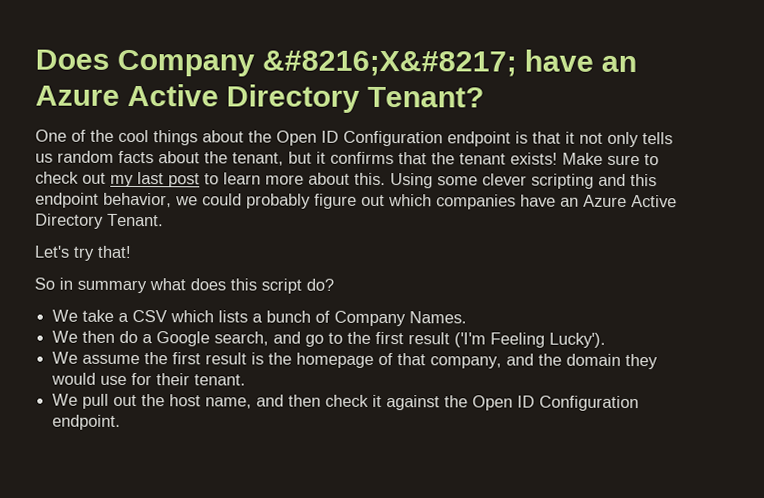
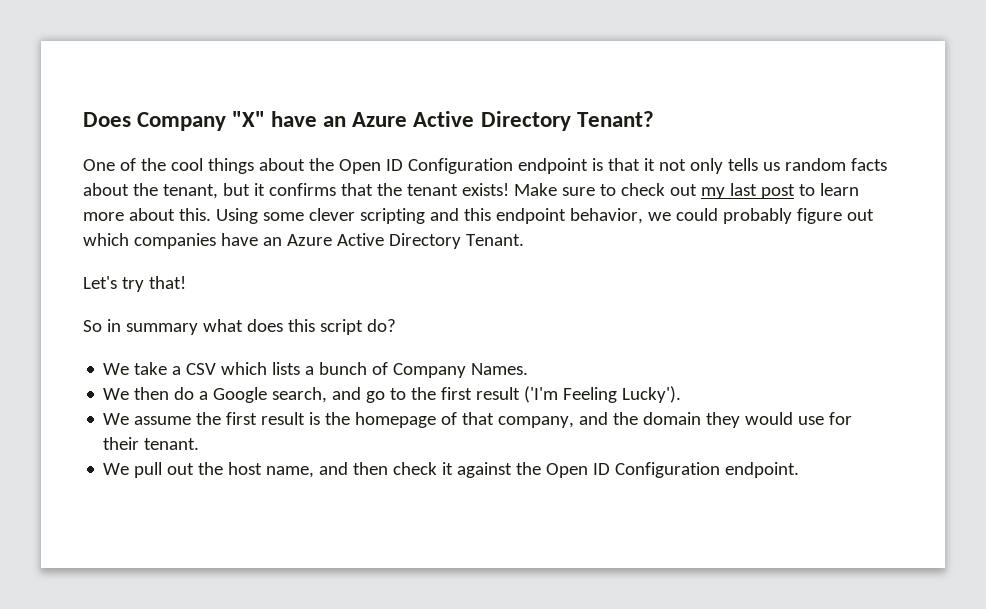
[262,50,518,77] &#8216;X&#8217; -> [232,111,266,127] "X"

